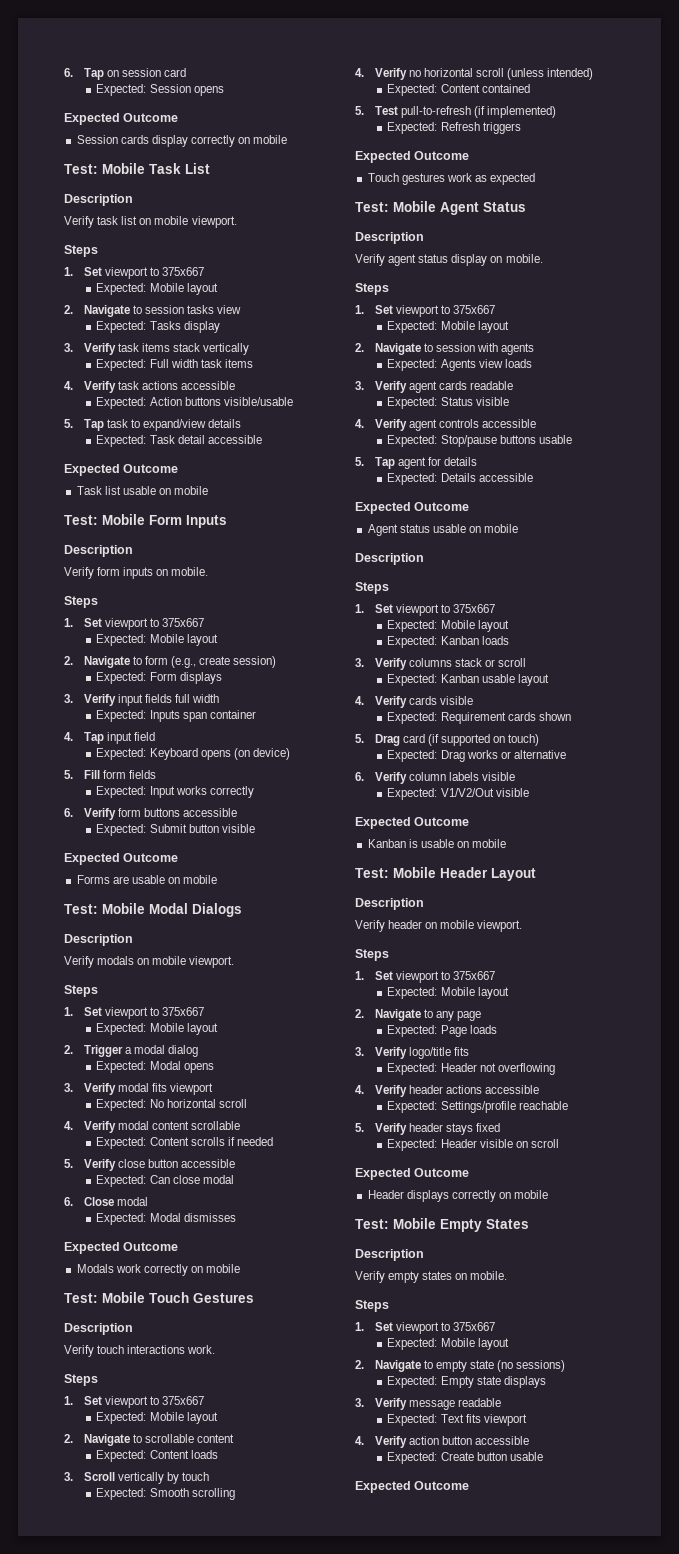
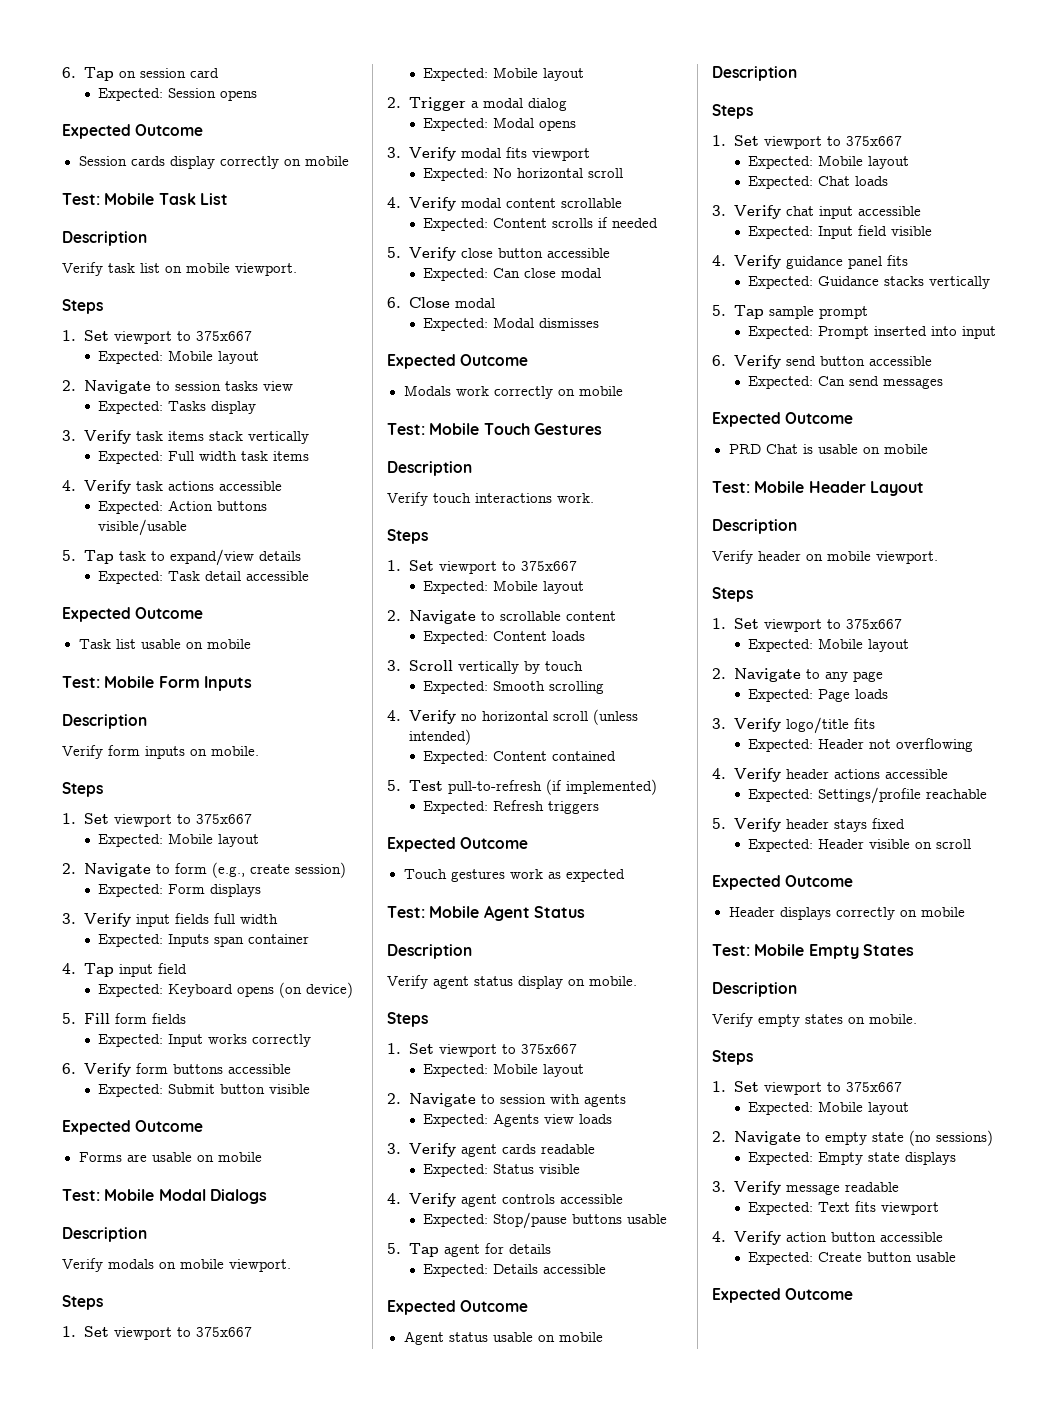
[440,636,509,645] [355,658,527,670] [387,674,549,686] [355,696,474,708] [387,712,571,724] [355,734,540,746] [387,750,566,762] [355,772,516,784] [387,788,529,800] [355,817,470,829] [367,839,406,848] Kanban loads // 3. Verify columns stack or scroll // Expected: Kanban usable layout // 4. Verify cards visible // Expected: Requirement cards shown // 5. Drag card (if supported on touch) // Expected: Drag works or alternative // 6. Verify column labels visible // Expected: V1/V2/Out visible // Expected Outcome // Kanban -> [818,176,889,186] [712,205,921,219] [748,225,933,239] [712,255,908,269] [748,276,991,289] [712,305,868,319] [748,326,997,339] [712,355,932,369] [748,376,944,389] [712,412,854,427] [728,444,798,454] Chat loads // 3. Verify chat input accessible // Expected: Input field visible // 4. Verify guidance panel fits // Expected: Guidance stacks vertically // 5. Tap sample prompt // Expected: Prompt inserted into input // 6. Verify send button accessible // Expected: Can send messages // Expected Outcome // PRD Chat

